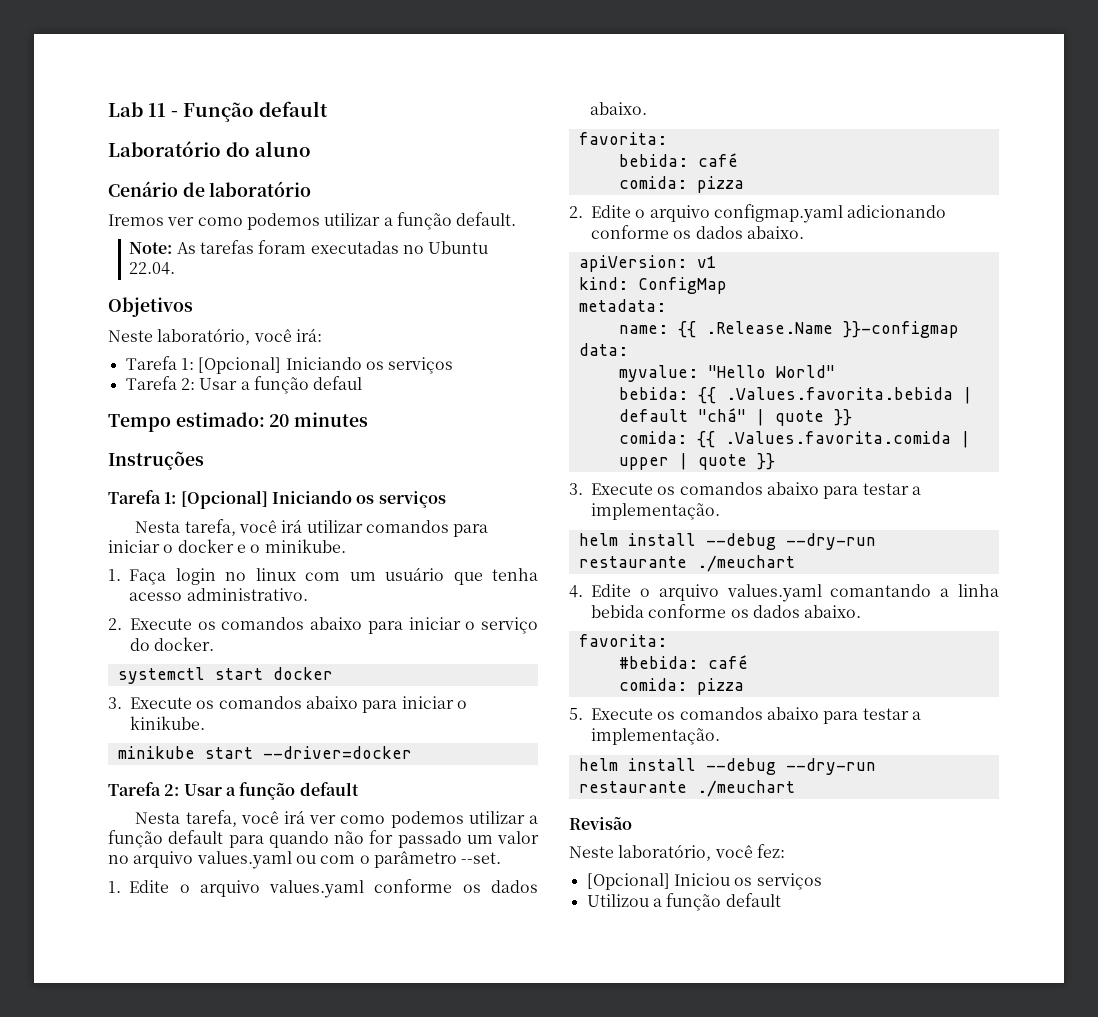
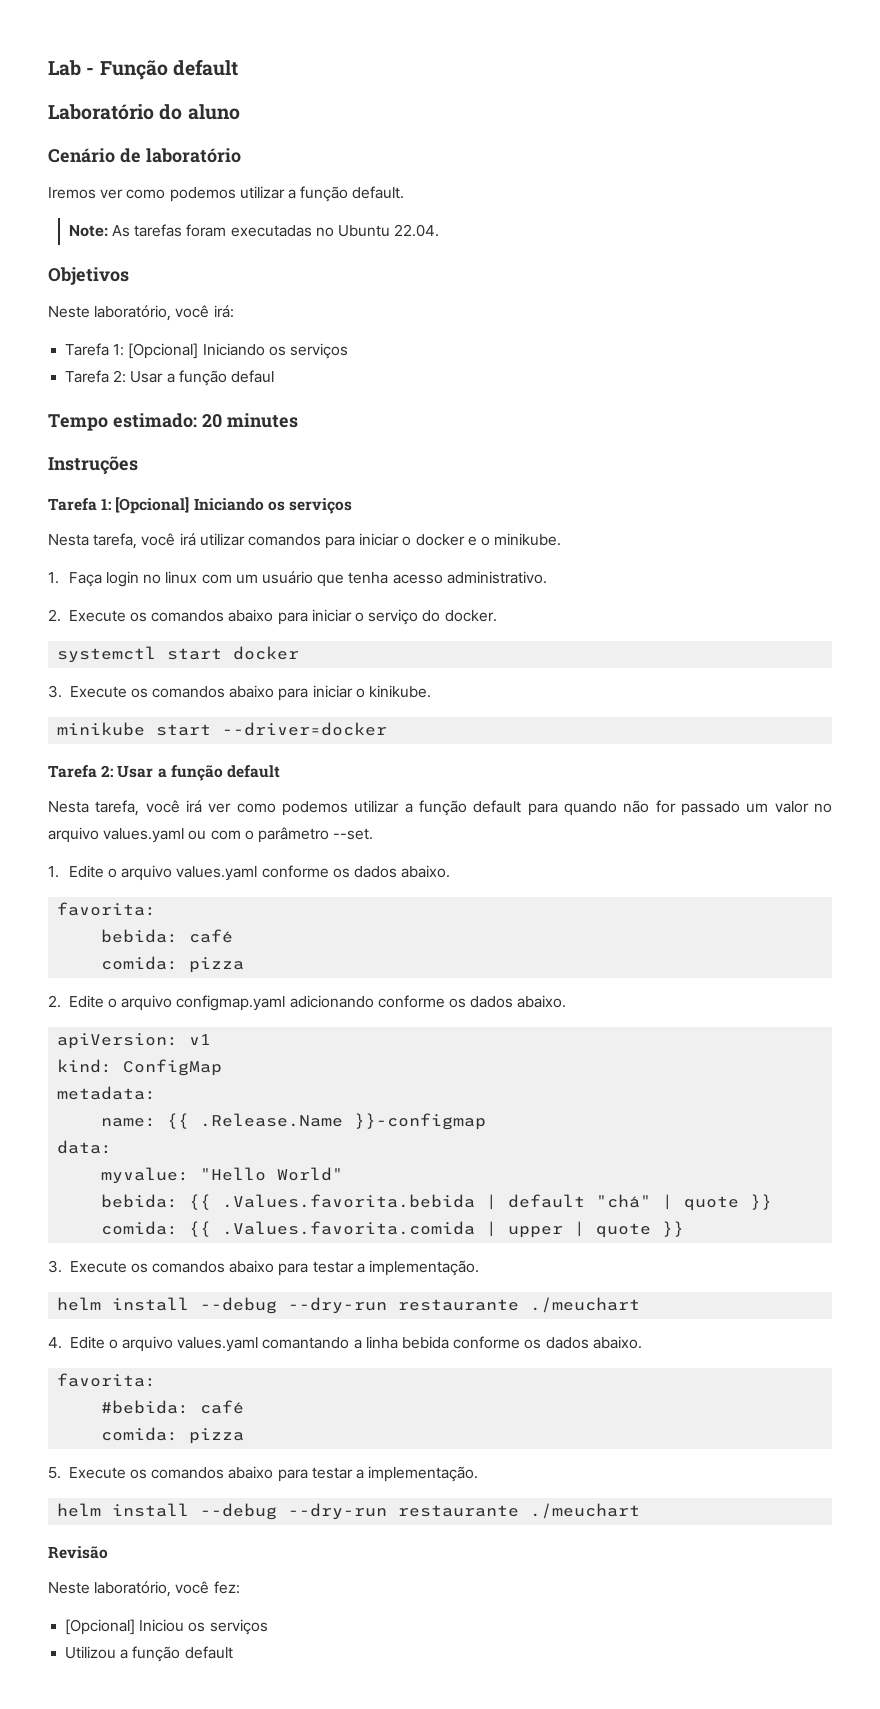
[148,103,166,117] 11 -> (81, 68) none

